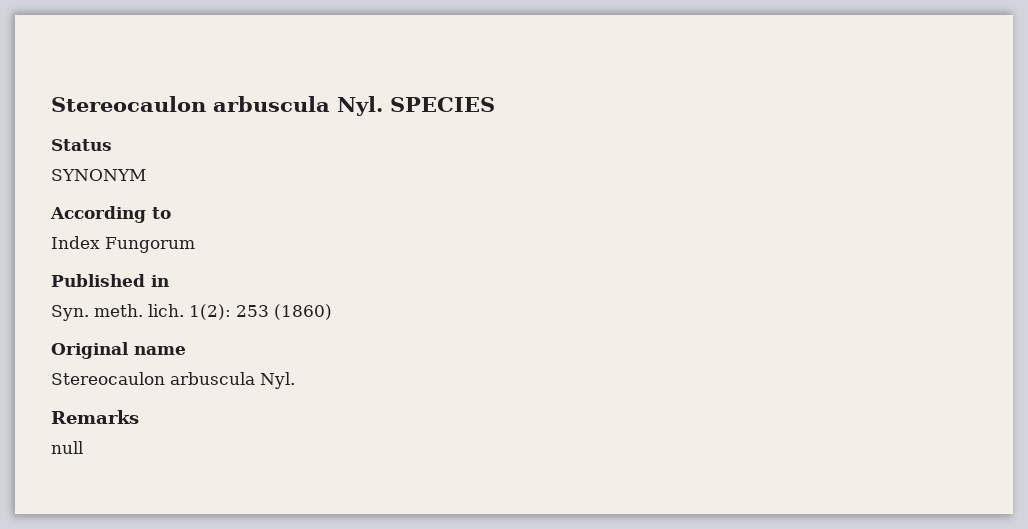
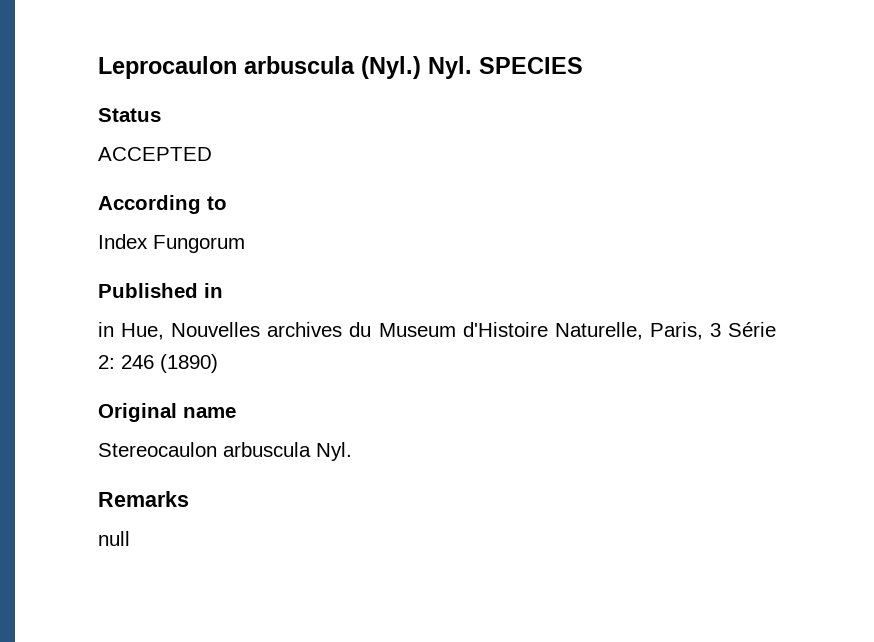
[51,96,330,112] Stereocaulon arbuscula -> [98,56,421,79] Leprocaulon arbuscula (Nyl.)
[51,169,146,181] SYNONYM -> [98,147,212,161] ACCEPTED
[51,304,332,321] Syn. meth. lich. 1(2): 253 (1860) -> [98,322,777,340] [98,354,218,373] in Hue, Nouvelles archives du Museum d'Histoire Naturelle, Paris, 3 Série 2: 246 (1890)

